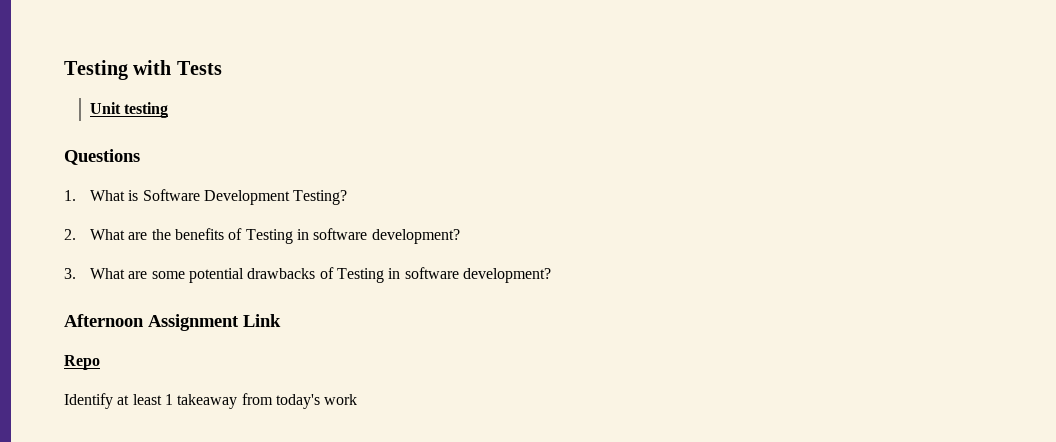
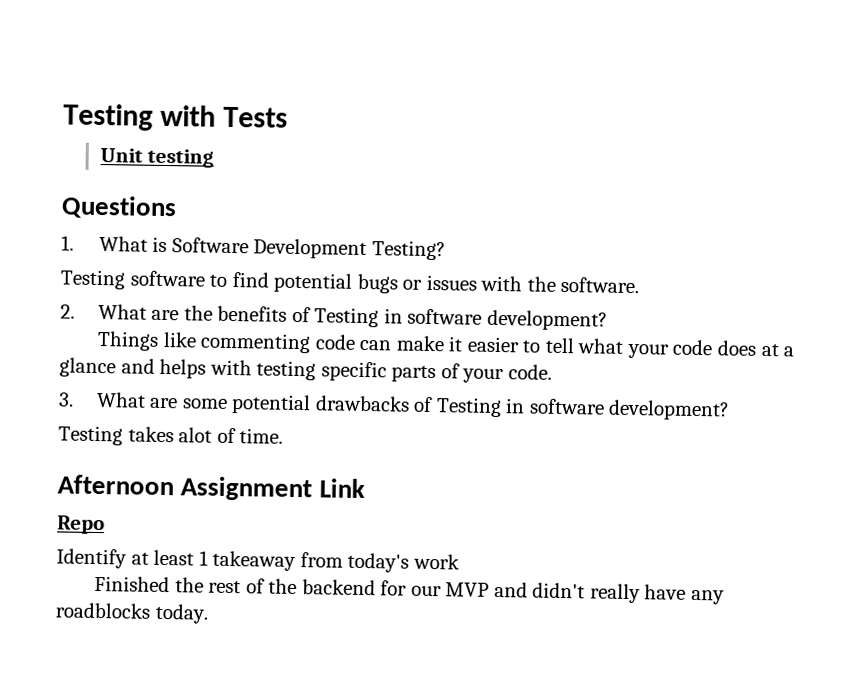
(348, 197) none -> [60,269,640,294] // Testing software to find potential bugs or issues with the software.
(460, 236) none -> [97,331,795,359] [59,357,552,384] // Things like commenting code can make it easier to tell what your code does at a glance and helps with testing specific parts of your code.
(551, 275) none -> [58,425,284,446] // Testing takes alot of time.
(358, 399) none -> [94,575,726,605] [55,602,209,624] // Finished the rest of the backend for our MVP and didn't really have any roadblocks today.

